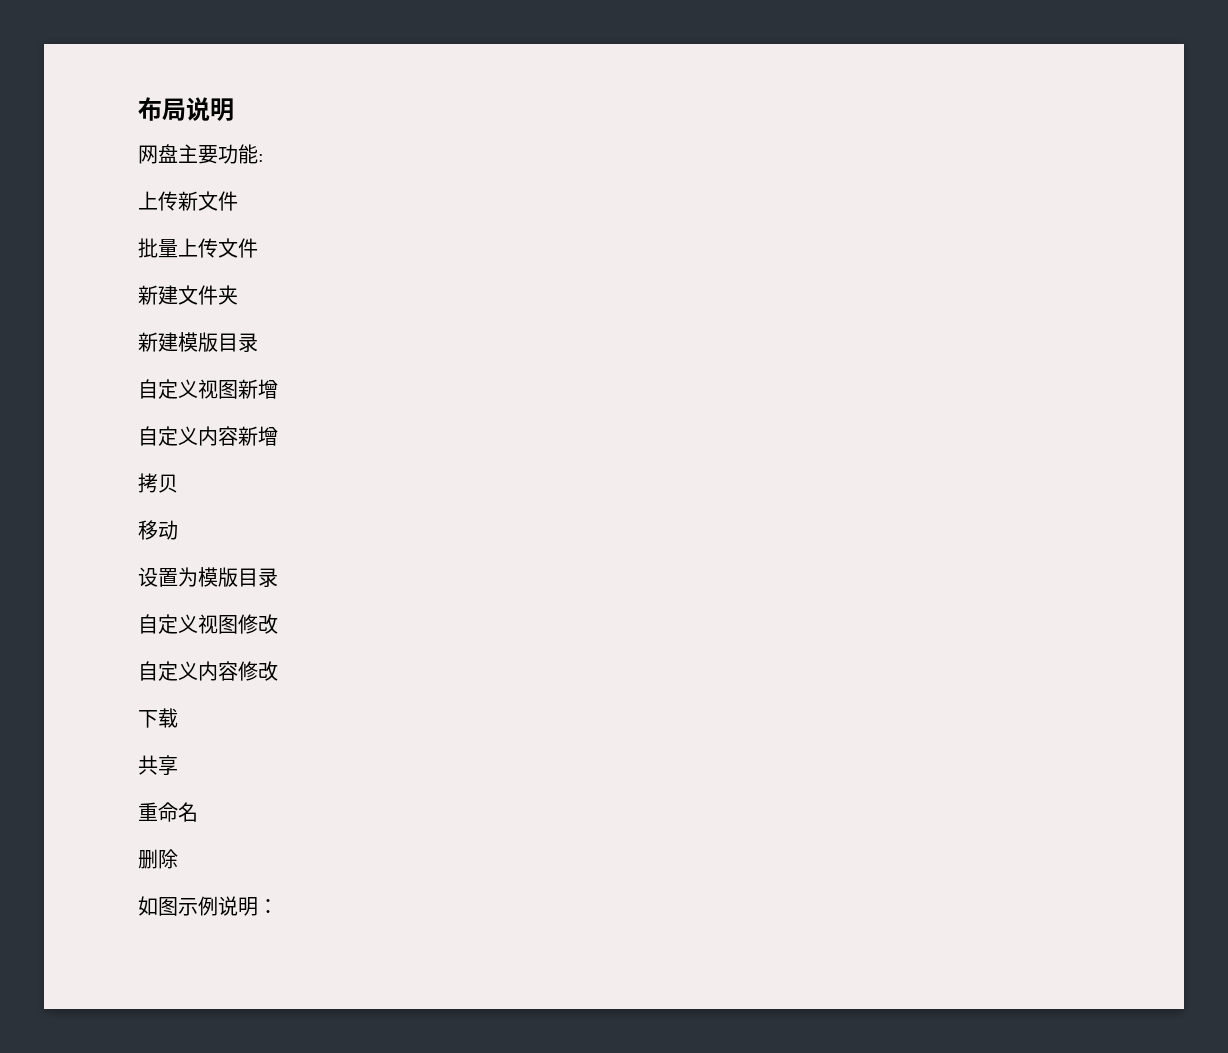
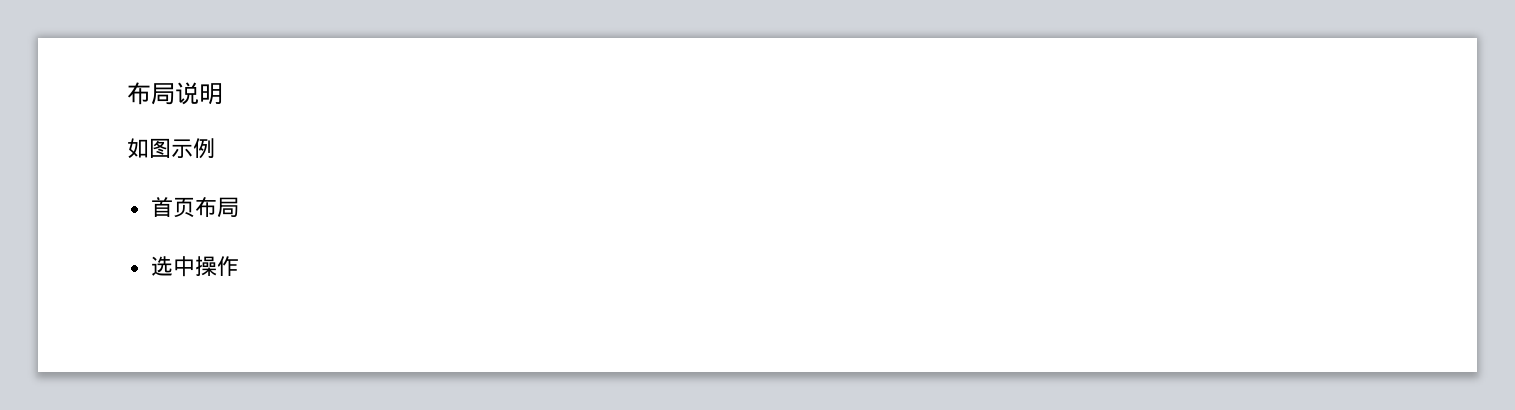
[138,144,264,164] [138,191,238,211] [138,238,258,258] [138,285,238,305] [138,332,258,352] [138,379,278,399] [138,426,278,446] [138,473,178,493] [138,520,178,540] [138,567,278,587] [138,614,278,634] [138,661,278,681] [138,708,178,728] [138,755,178,776] [138,802,198,822] [138,849,178,869] [138,896,278,916] 网盘主要功能: // 上传新文件 // 批量上传文件 // 新建文件夹 // 新建模版目录 // 自定义视图新增 // 自定义内容新增 // 拷贝 // 移动 // 设置为模版目录 // 自定义视图修改 // 自定义内容修改 // 下载 // 共享 // 重命名 // 删除 // 如图示例说明： -> [127,138,215,159] [150,197,239,218] [150,256,239,277] 如图示例 // 首页布局 // 选中操作

